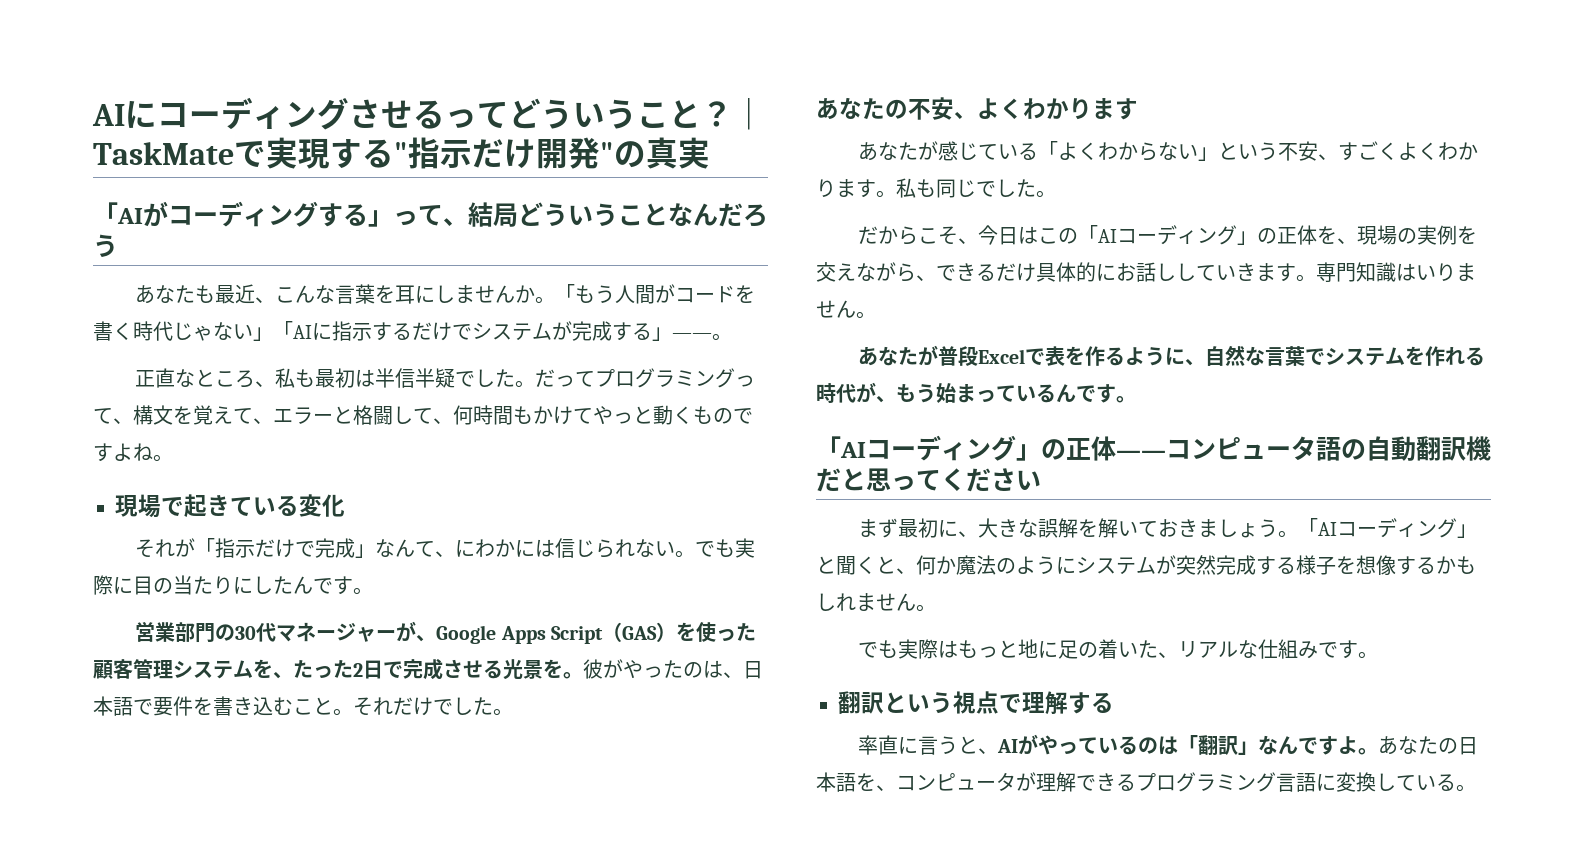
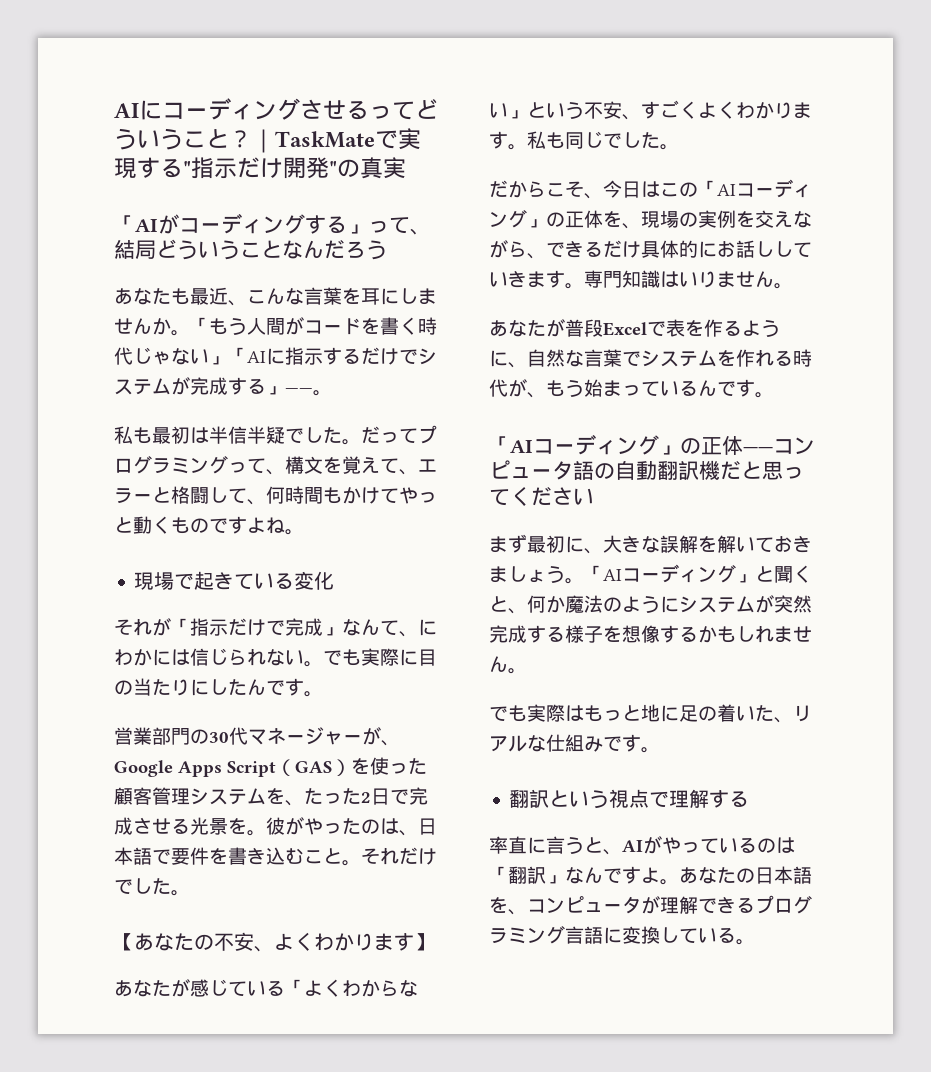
[135,368,276,388] 正直なところ、 -> (332, 393) none
(513, 712) none -> [114,933,134,951] 【
(1138, 109) none -> [414,933,434,951] 】

